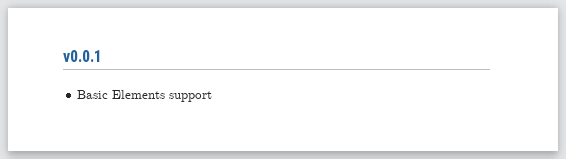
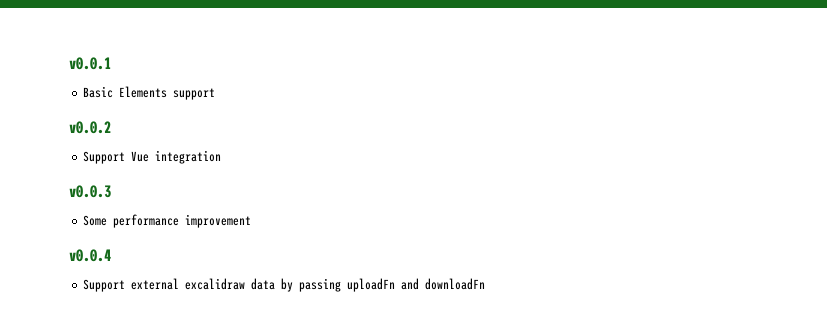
(213, 96) none -> [69,121,111,134] [83,150,222,164] [69,185,111,198] [83,214,252,228] [69,249,111,262] [83,278,486,292] // v0.0.2 // Support Vue integration // v0.0.3 // Some performance improvement // v0.0.4 // Support external excalidraw data by passing uploadFn and downloadFn

